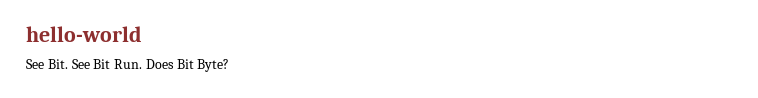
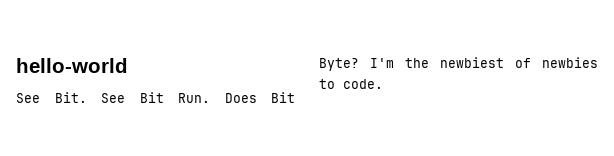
(230, 65) none -> [370,57,598,68] [319,79,383,89] I'm the newbiest of newbies to code.

